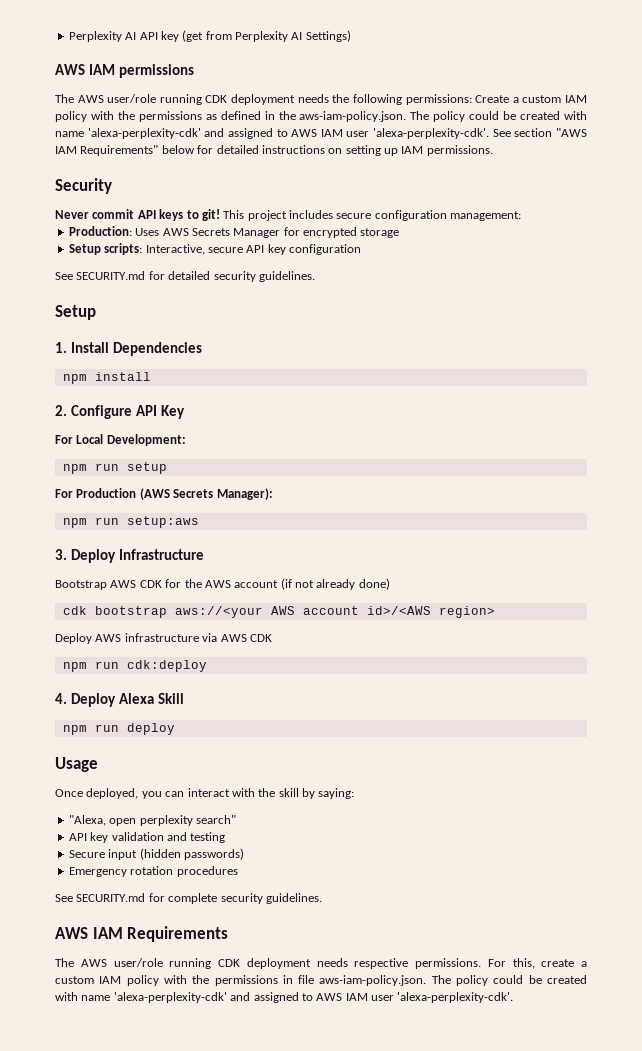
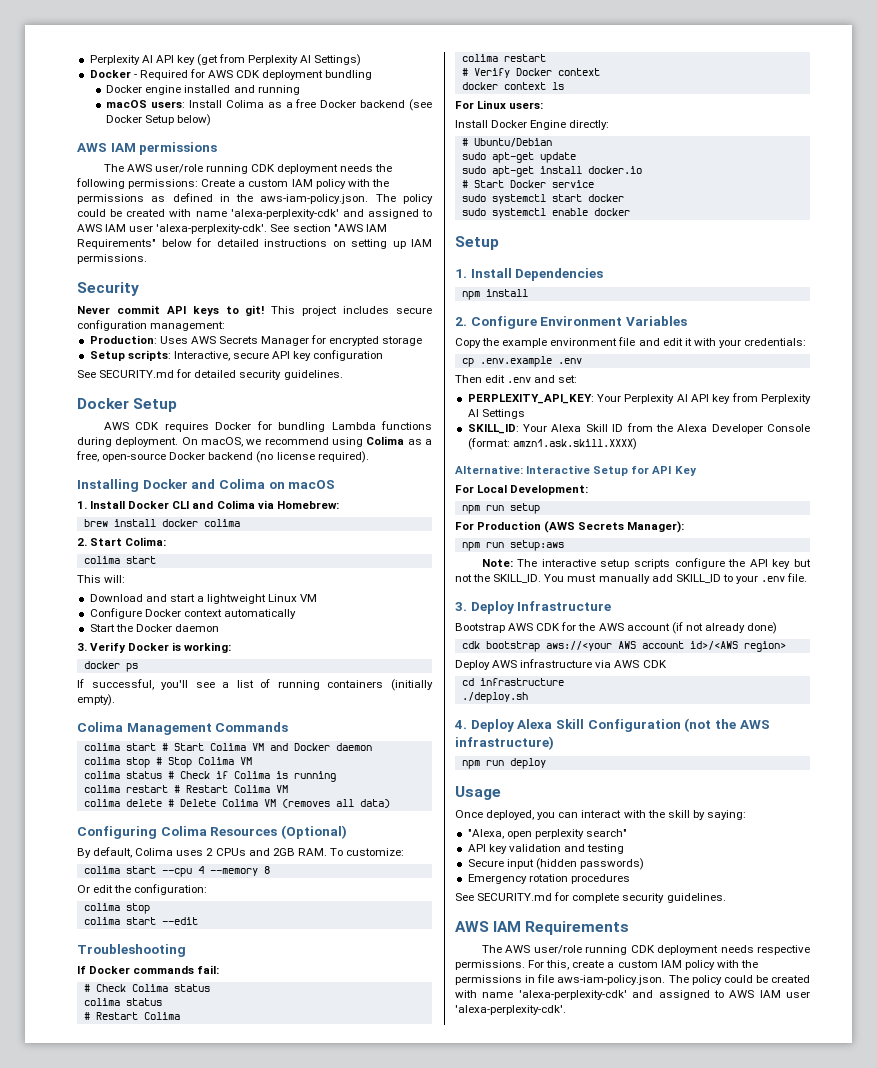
(351, 36) none -> [89,69,373,80] [106,85,300,95] [106,99,432,111] [106,114,212,126] // Docker - Required for AWS CDK deployment bundling // Docker engine installed and running // macOS users: Install Colima as a free Docker backend (see Docker Setup below)
(315, 276) none -> [77,398,178,412] [103,421,432,432] [77,436,432,447] [76,451,369,463] [77,479,336,492] [77,500,339,509] [83,519,240,527] [77,537,167,546] [83,556,156,564] [77,575,126,583] [89,594,318,604] [89,608,296,619] [89,624,219,632] [77,642,232,653] [83,661,138,672] [77,679,433,691] [77,694,115,706] [77,722,289,735] [83,743,372,751] [83,757,252,768] [83,771,336,782] [83,785,288,793] [83,799,390,808] [77,825,347,839] [77,847,405,858] [83,866,270,877] [77,884,208,895] [83,903,150,914] [83,917,198,925] [77,944,186,957] [77,965,220,974] [83,984,210,992] [83,998,162,1006] [83,1012,180,1020] [461,54,546,62] [461,68,600,78] [461,82,564,90] [455,100,544,109] [455,120,610,130] [461,138,552,147] [461,152,576,163] [461,166,642,177] [461,180,594,188] [461,194,624,204] [461,208,630,218] // Docker Setup // AWS CDK requires Docker for bundling Lambda functions during deployment. On macOS, we recommend using Colima as a free, open-source Docker backend (no license required). // Installing Docker and Colima on macOS // 1. Install Docker CLI and Colima via Homebrew: // brew install docker colima // 2. Start Colima: // colima start // This will: // Download and start a lightweight Linux VM // Configure Docker context automatically // Start the Docker daemon // 3. Verify Docker is working: // docker ps // If successful, you'll see a list of running containers (initially empty). // Colima Management Commands // colima start # Start Colima VM and Docker daemon // colima stop # Stop Colima VM // colima status # Check if Colima is running // colima restart # Restart Colima VM // colima delete # Delete Colima VM (removes all data) // Configuring Colima Resources (Optional) // By default, Colima uses 2 CPUs and 2GB RAM. To customize: // colima start --cpu 4 --memory 8 // Or edit the configuration: // colima stop // colima start --edit // Troubleshooting // If Docker commands fail: // # Check Colima status // colima status // # Restart Colima // colima restart // # Verify Docker context // docker context ls // For Linux users: // Install Docker Engine directly: // # Ubuntu/Debian // sudo apt-get update // sudo apt-get install docker.io // # Start Docker service // sudo systemctl start docker // sudo systemctl enable docker
(132, 412) none -> [540,316,687,326] [455,337,807,348] [461,356,582,367] [455,375,578,383] [467,393,811,404] [467,409,525,419] [467,423,810,434] [467,438,637,450] [455,465,650,476] Environment Variables // Copy the example environment file and edit it with your credentials: // cp .env.example .env // Then edit .env and set: // PERPLEXITY_API_KEY: Your Perplexity AI API key from Perplexity AI Settings // SKILL_ID: Your Alexa Skill ID from the Alexa Developer Console (format: amzn1.ask.skill.XXXX) // Alternative: Interactive Setup for
(199, 522) none -> [481,558,811,569] [455,573,808,584] // Note: The interactive setup scripts configure the API key but not the SKILL_ID. You must manually add SKILL_ID to your .env file.
[62,660,207,672] npm run cdk:deploy -> [461,678,564,686] [461,692,528,703] cd infrastructure // ./deploy.sh
(184, 698) none -> [587,718,770,732] [455,736,554,750] Configuration (not the AWS infrastructure)

